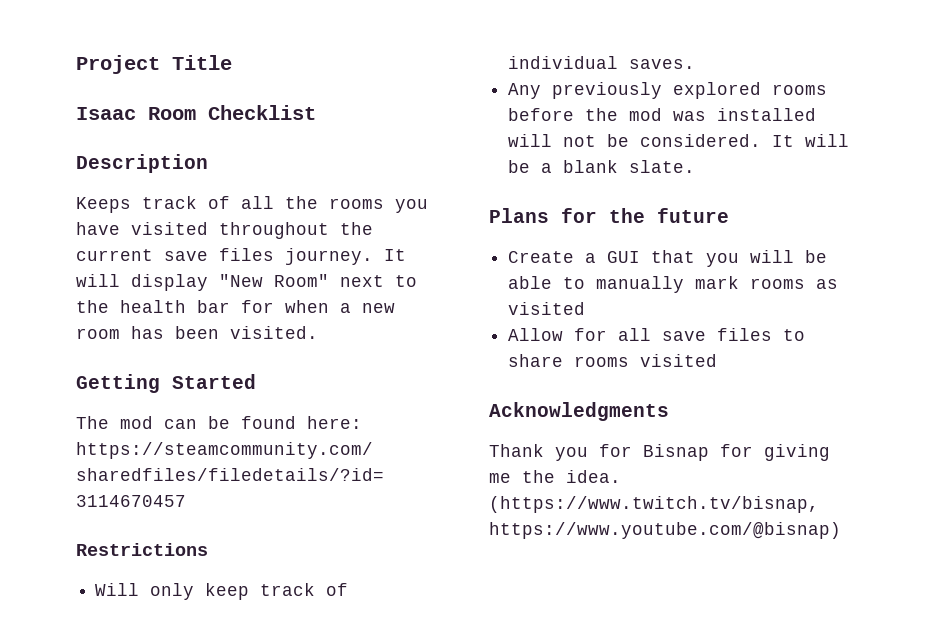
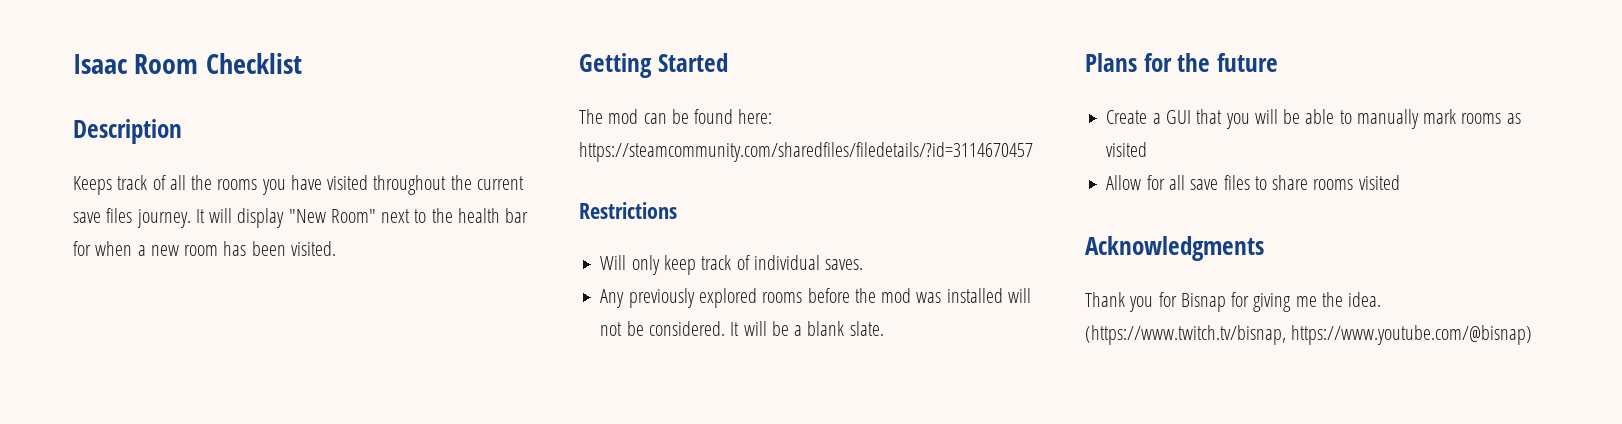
[76,55,232,74] Project Title // -> (73, 64) none

